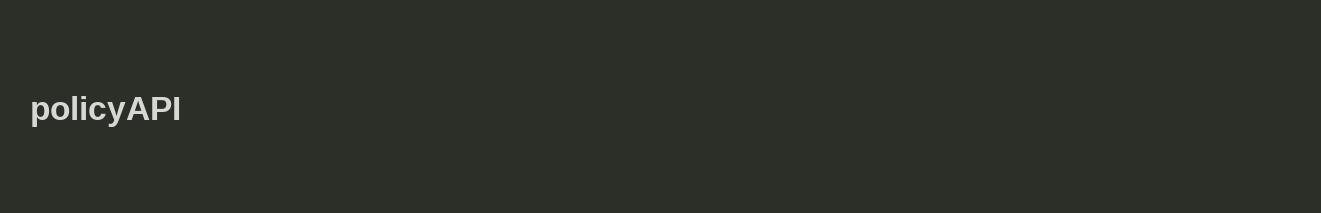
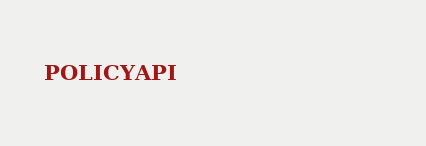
[30,96,181,127] policyAPI -> [44,65,177,80] POLICYAPI

